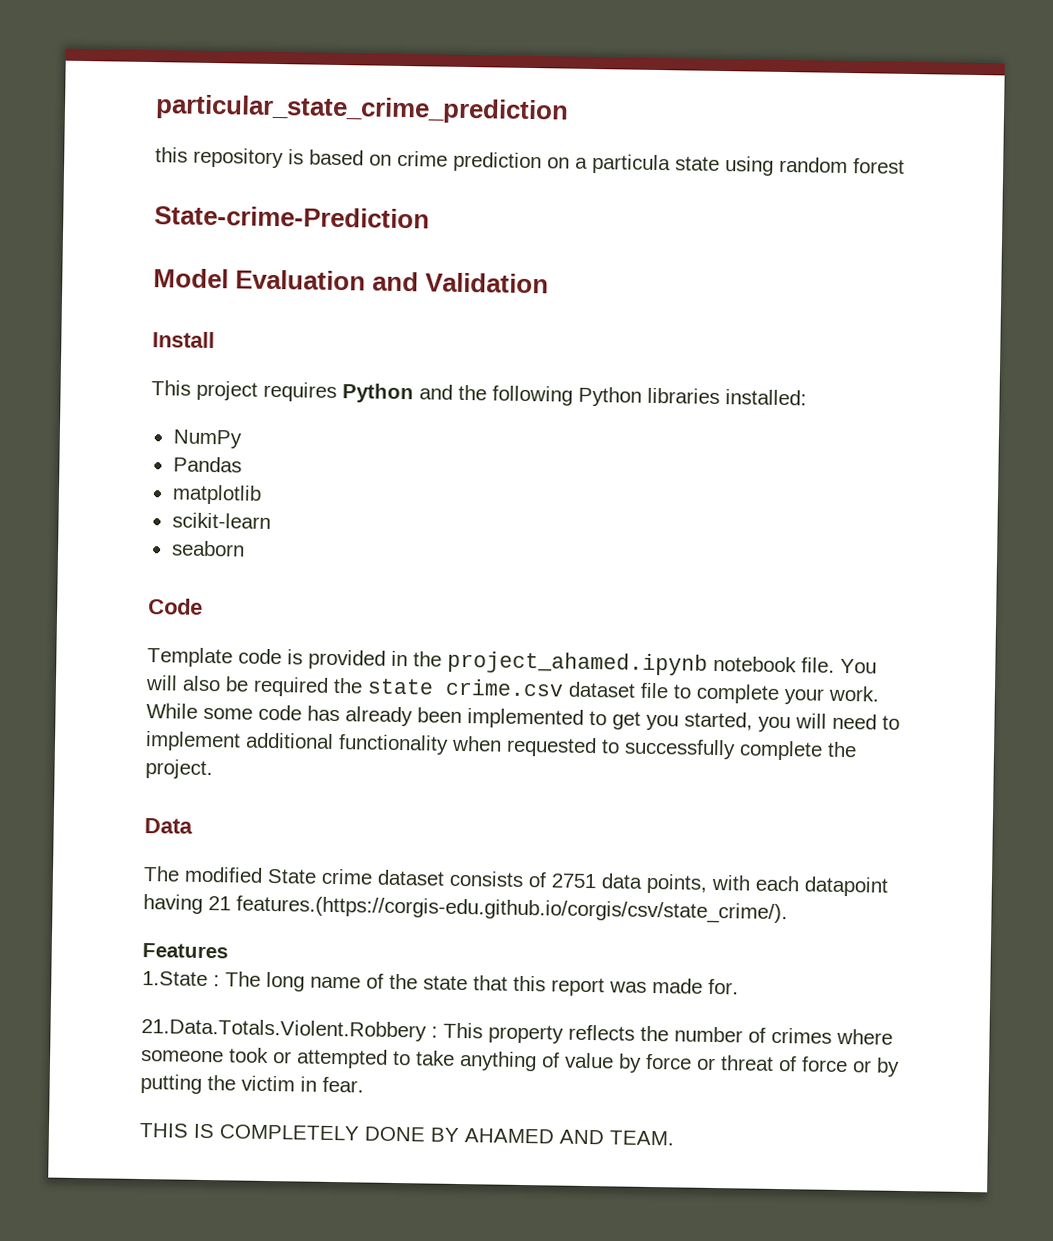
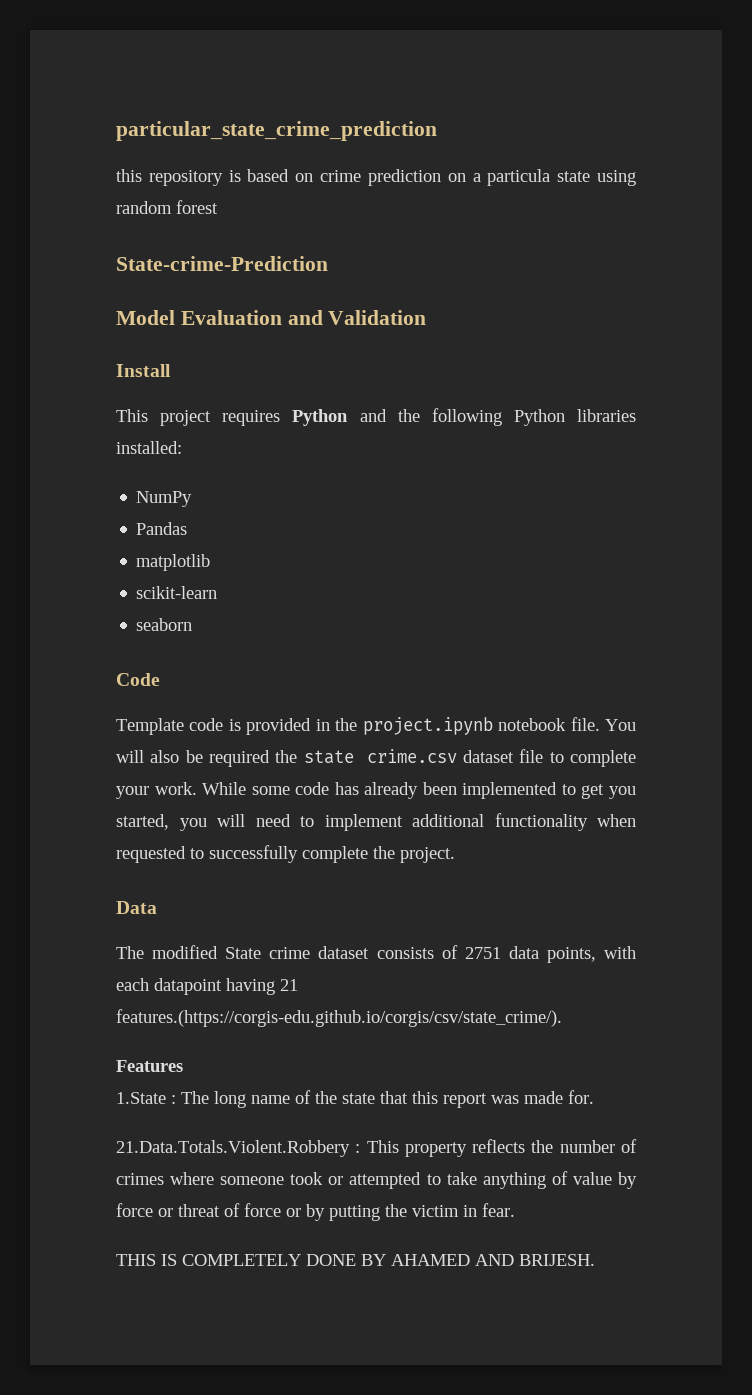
[447,650,708,676] project_ahamed.ipynb -> [362,717,493,735] project.ipynb
[609,1130,674,1146] TEAM. -> [519,1254,595,1266] BRIJESH.

